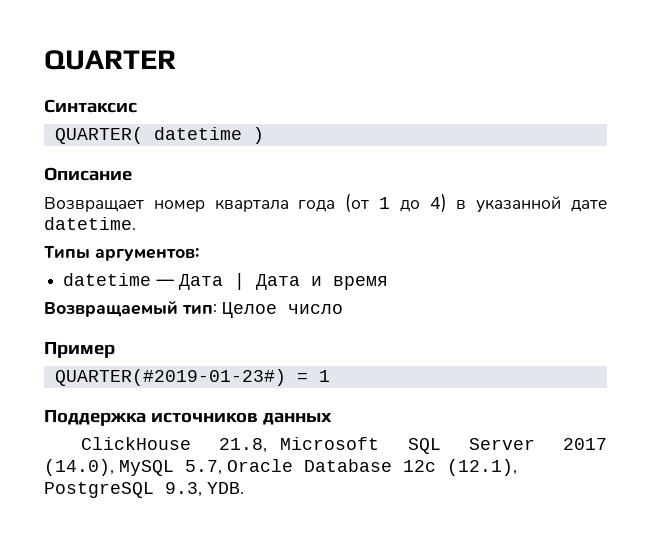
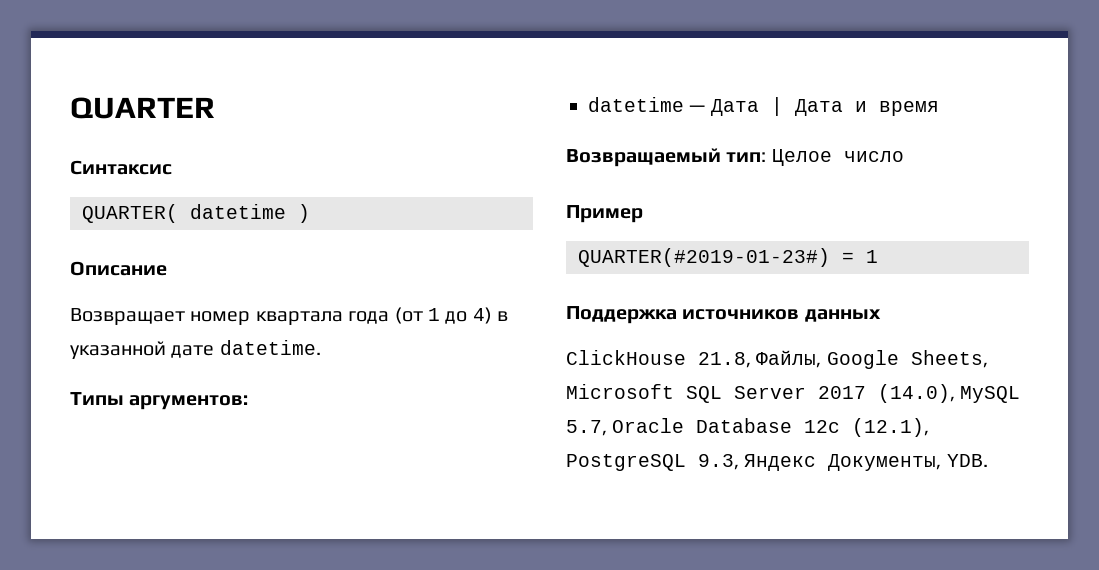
(268, 445) none -> [756,350,988,369] Файлы, Google Sheets,
(202, 489) none -> [744,454,942,471] Яндекс Документы,

